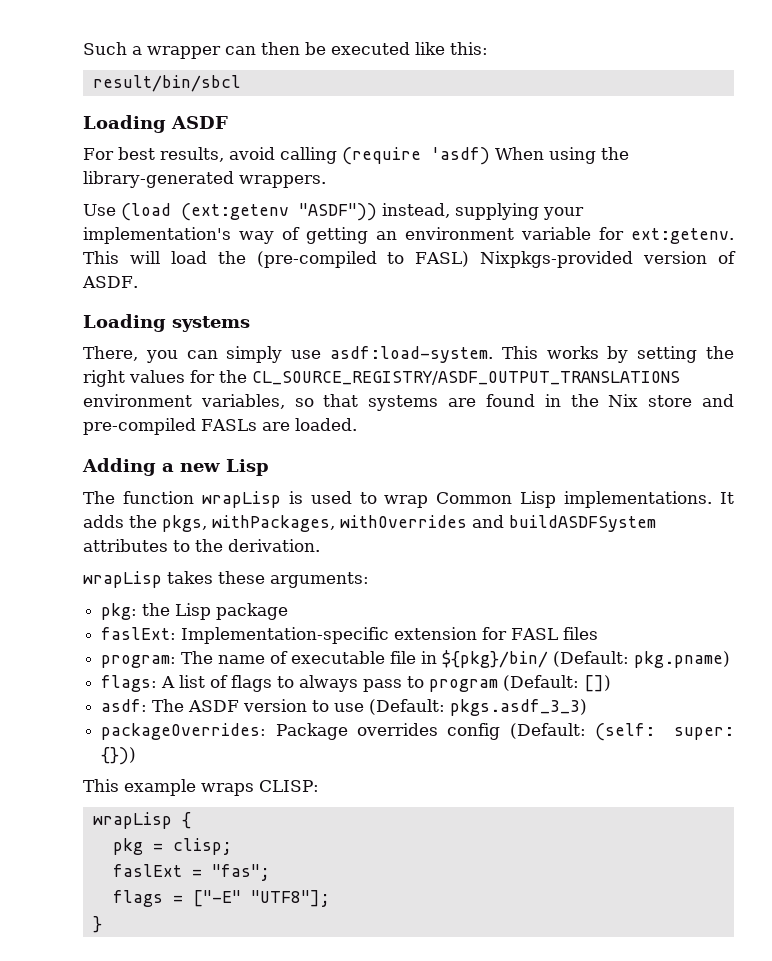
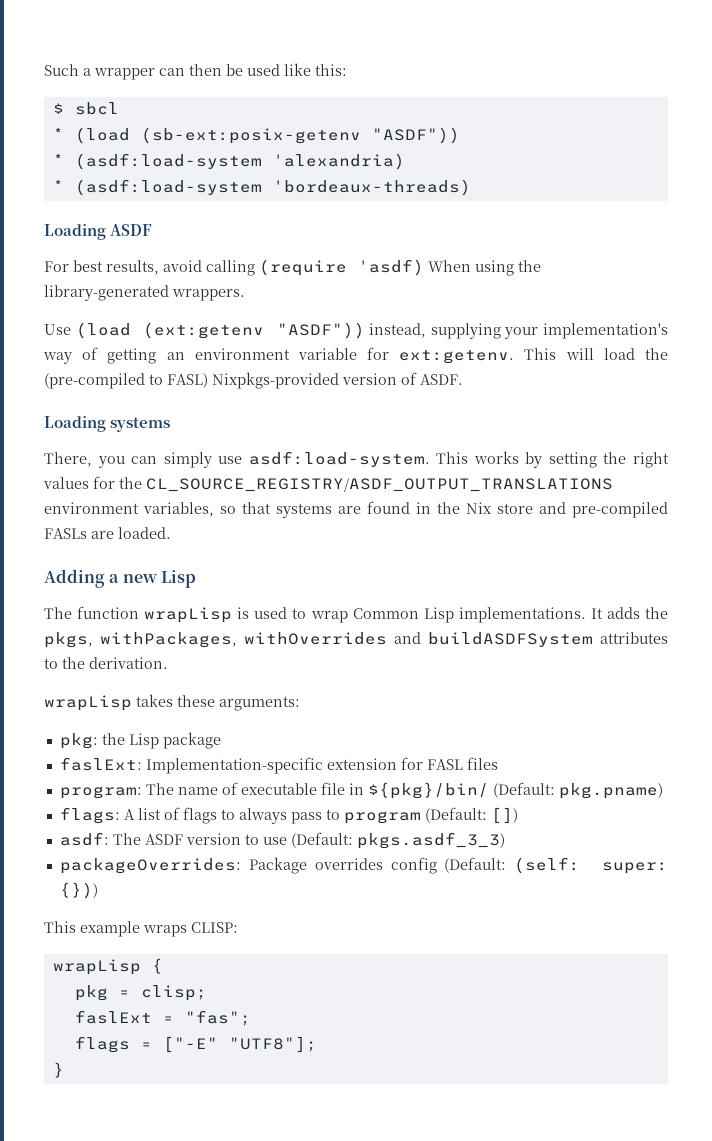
[331,42,410,55] executed -> [247,64,280,76] used
[92,75,241,92] result/bin/sbcl -> [52,102,119,115] [52,127,460,144] [52,153,405,170] [52,179,471,196] $ sbcl // * (load (sb-ext:posix-getenv "ASDF")) // * (asdf:load-system 'alexandria) // * (asdf:load-system 'bordeaux-threads)

